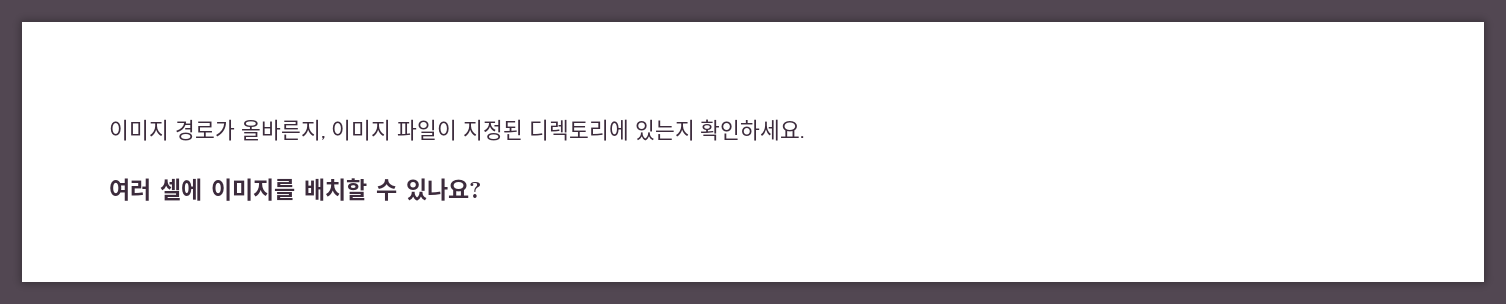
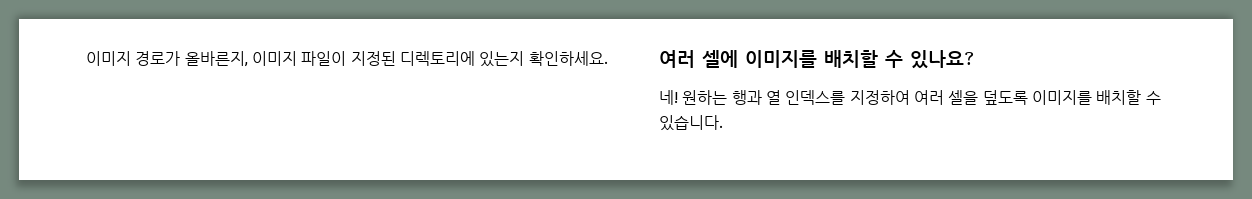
(481, 189) none -> [659,90,1161,105] [659,115,723,131] // 네! 원하는 행과 열 인덱스를 지정하여 여러 셀을 덮도록 이미지를 배치할 수 있습니다.

